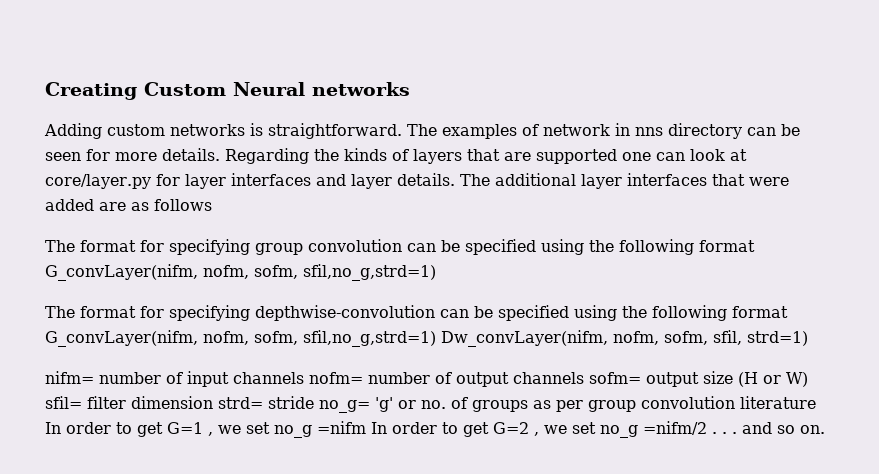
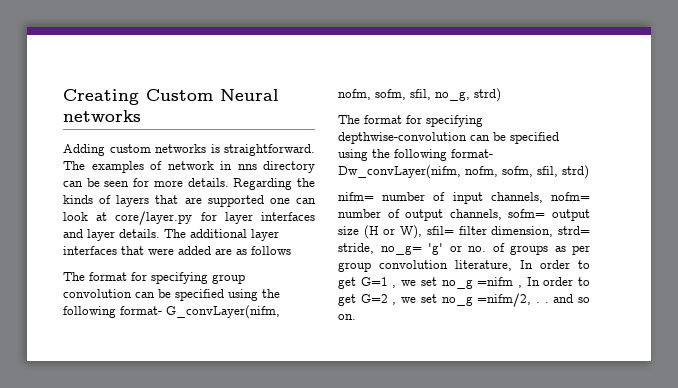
[699,240,755,252] [45,264,436,281] format G_convLayer(nifm, nofm, sofm, sfil,no_g,strd=1) -> [120,305,280,319] [338,88,501,102] format- G_convLayer(nifm, nofm, sofm, sfil, no_g, strd)
[732,306,788,318] [45,330,436,347] format G_convLayer(nifm, nofm, sofm, sfil,no_g,strd=1) -> [451,149,493,158] format-
[747,331,808,346] strd=1) -> [562,165,589,179] strd)
[233,372,304,384] channels -> [490,192,543,203] channels,
[513,372,584,384] channels -> [449,209,502,220] channels,
[786,372,808,387] W) -> [400,225,423,239] W),
[131,396,314,409] dimension strd= stride -> [491,226,590,237] [338,243,374,254] dimension, strd= stride,
[740,396,816,409] literature -> [455,260,512,271] literature,
(366, 427) none -> [517,285,522,288] ,
[643,421,717,435] =nifm/2 . -> [477,293,532,307] =nifm/2,

